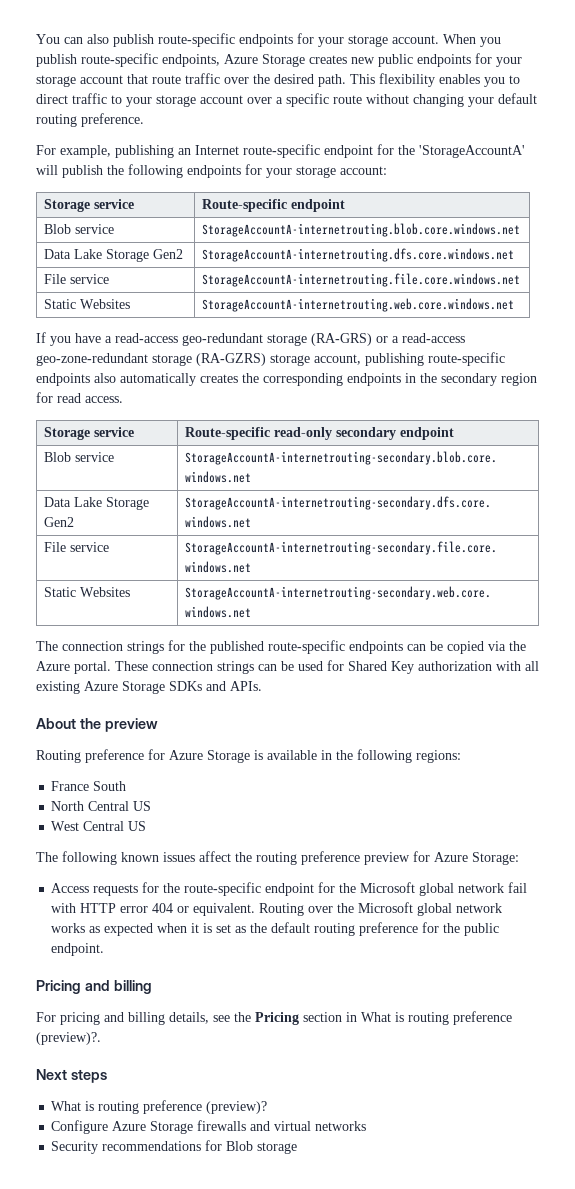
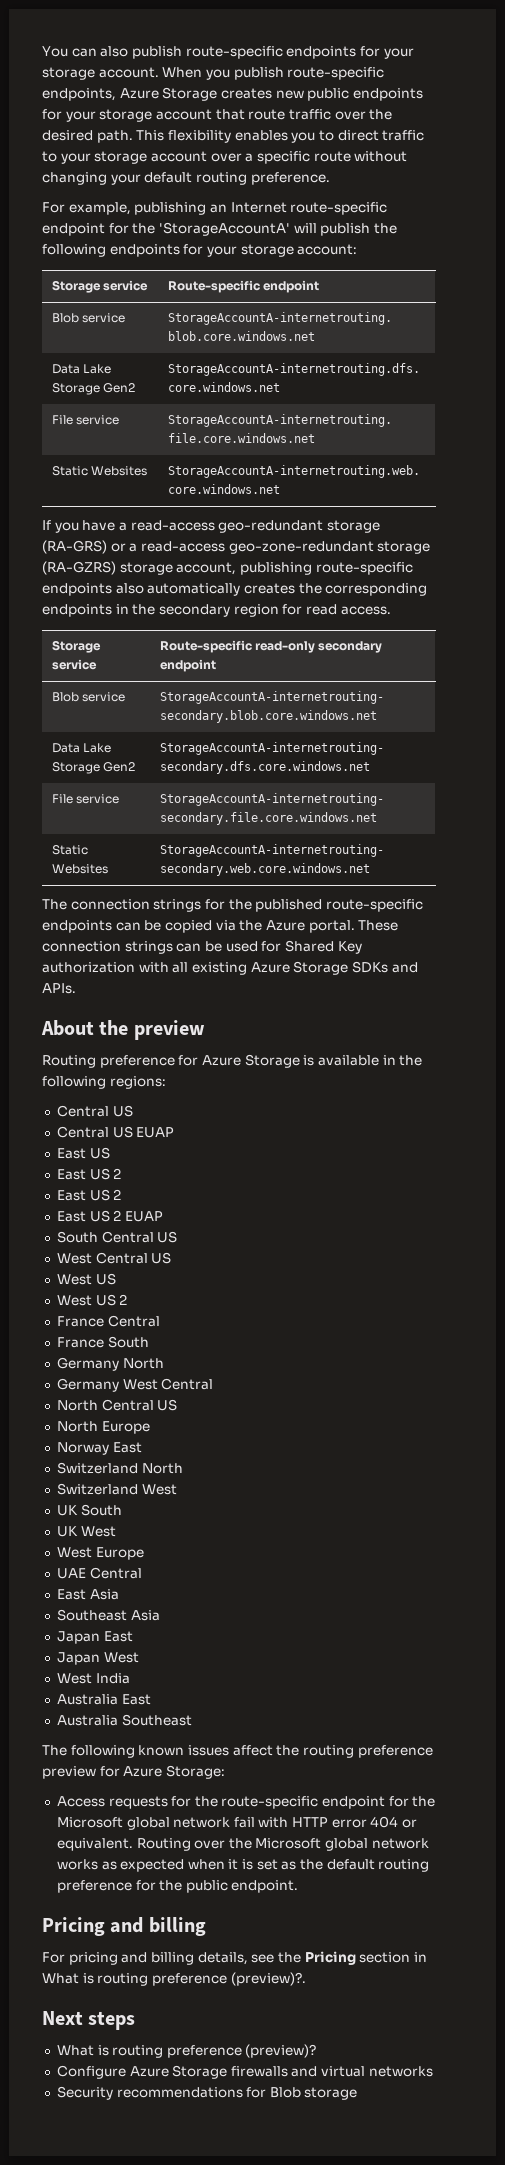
[51,781,127,791] [51,801,85,811] France South // North -> [56,1105,133,1117] [56,1126,175,1138] [56,1147,110,1159] [56,1168,122,1180] [56,1189,122,1201] [56,1210,163,1222] [56,1231,98,1243] Central US // Central US EUAP // East US // East US 2 // East US 2 // East US 2 EUAP // South
(147, 826) none -> [56,1273,116,1285] [56,1294,128,1306] [56,1315,160,1327] [56,1336,149,1348] [56,1357,164,1371] [56,1378,214,1392] [56,1399,178,1411] [56,1421,150,1434] [56,1442,142,1455] [56,1462,183,1474] [56,1483,177,1495] [56,1504,122,1516] [56,1526,116,1537] [56,1547,144,1560] [56,1567,142,1579] [56,1589,119,1600] [56,1609,160,1621] [56,1631,133,1644] [56,1652,139,1665] [56,1673,130,1684] [56,1694,151,1705] [56,1714,192,1726] // West US // West US 2 // France Central // France South // Germany North // Germany West Central // North Central US // North Europe // Norway East // Switzerland North // Switzerland West // UK South // UK West // West Europe // UAE Central // East Asia // Southeast Asia // Japan East // Japan West // West India // Australia East // Australia Southeast

